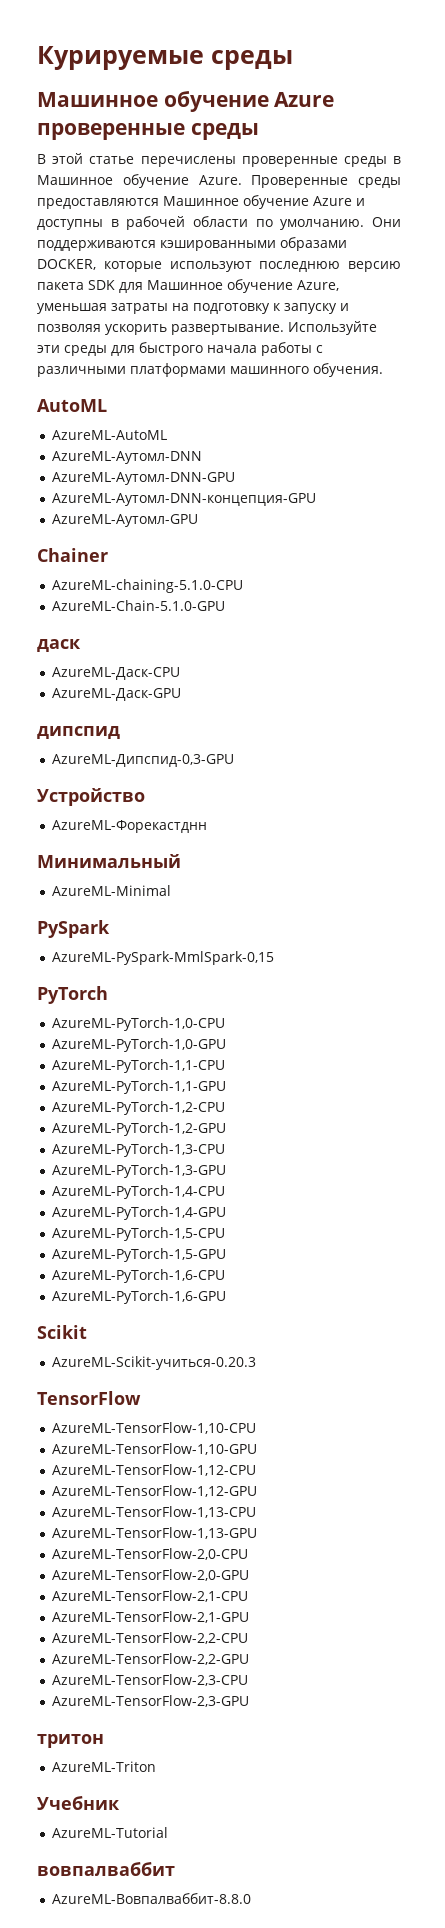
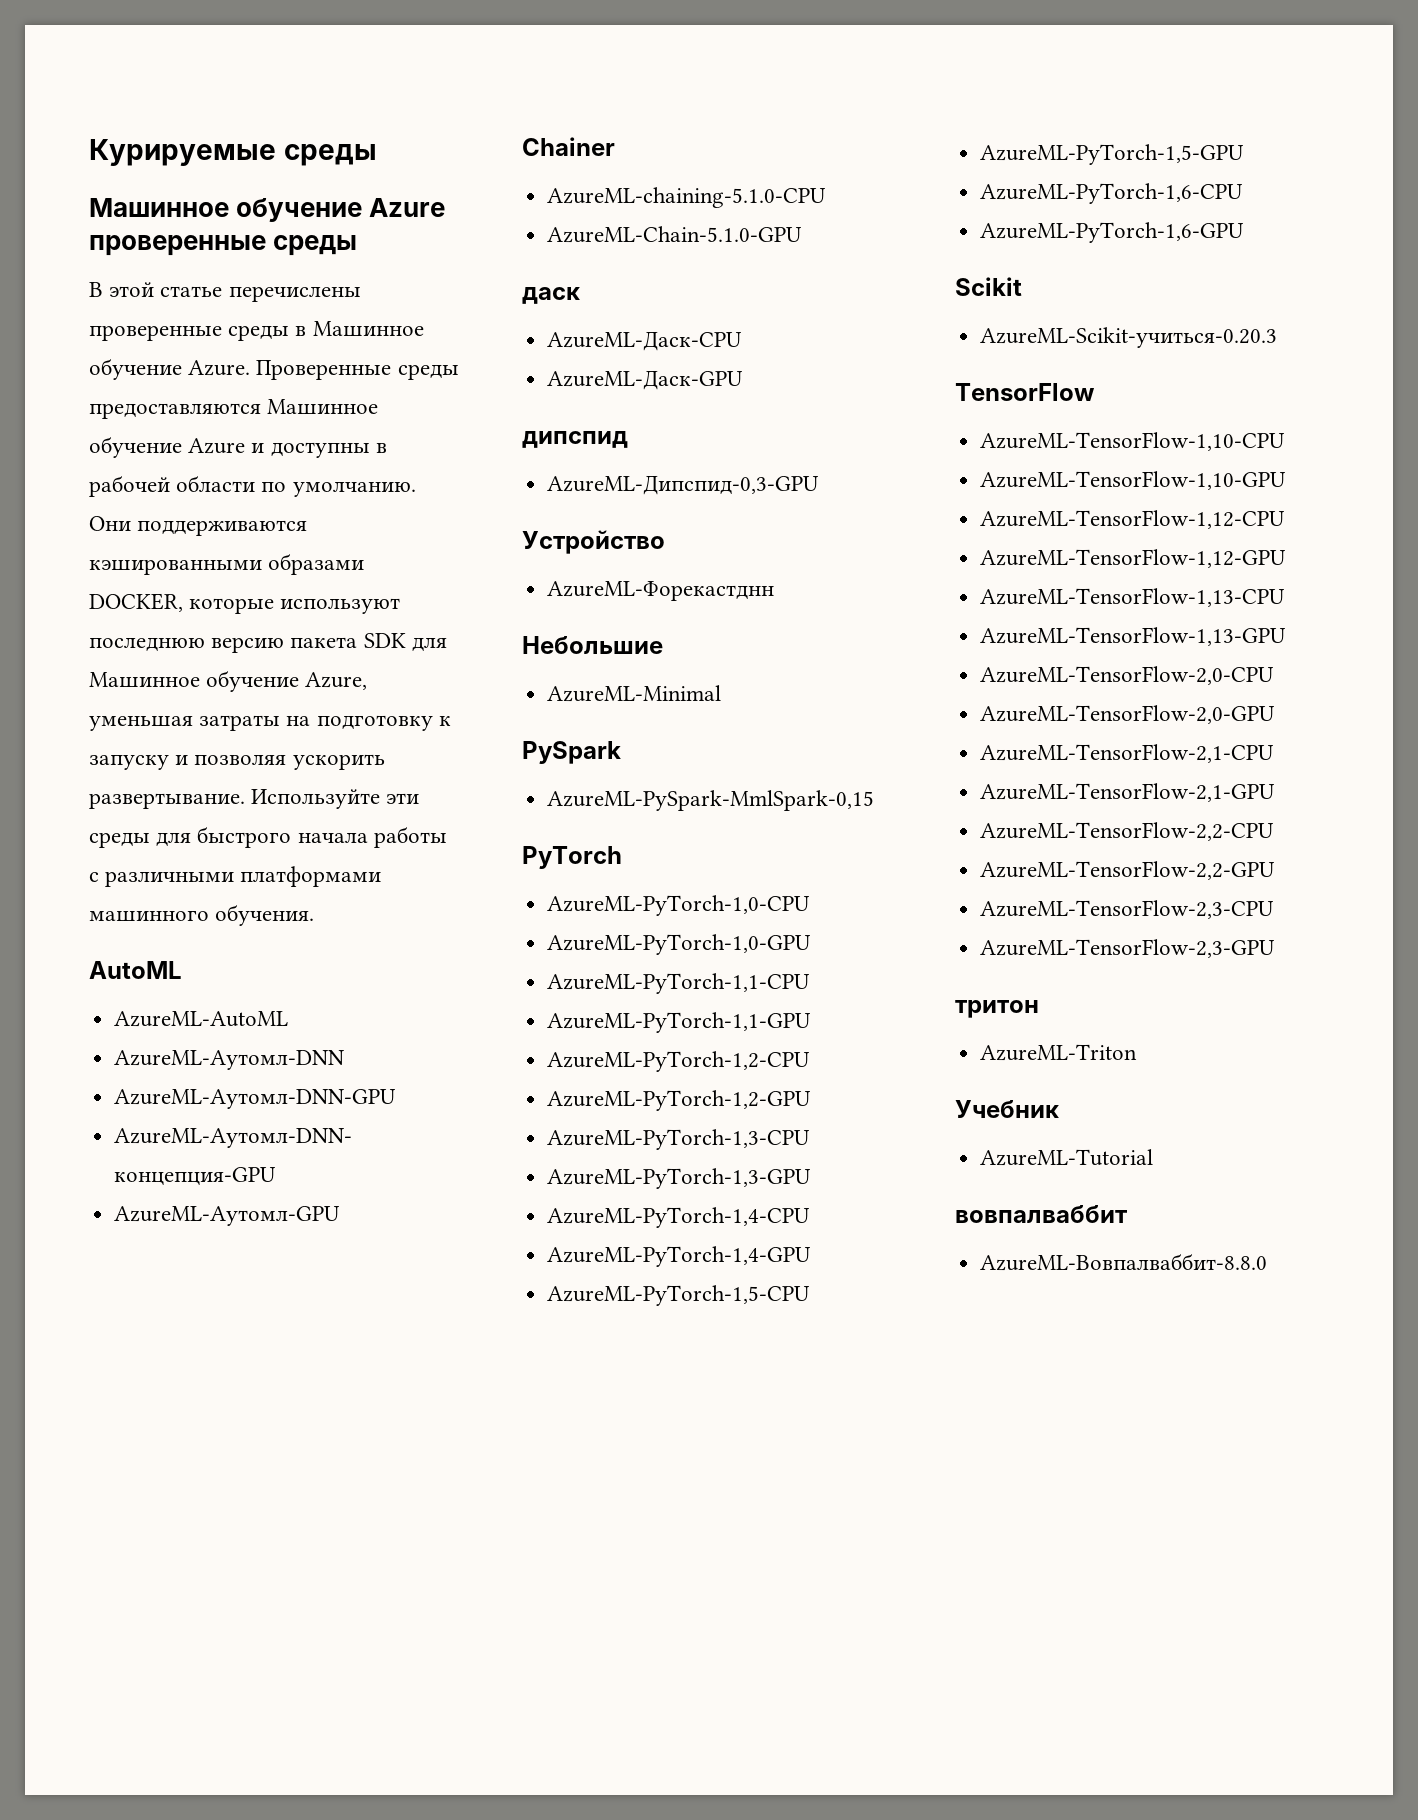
[37,854,181,868] Минимальный -> [522,636,663,654] Небольшие

